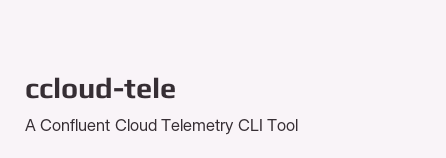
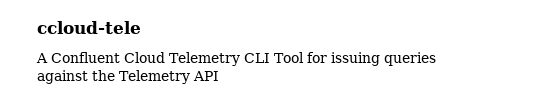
(299, 125) none -> [306,52,436,66] [37,70,219,84] for issuing queries against the Telemetry API

